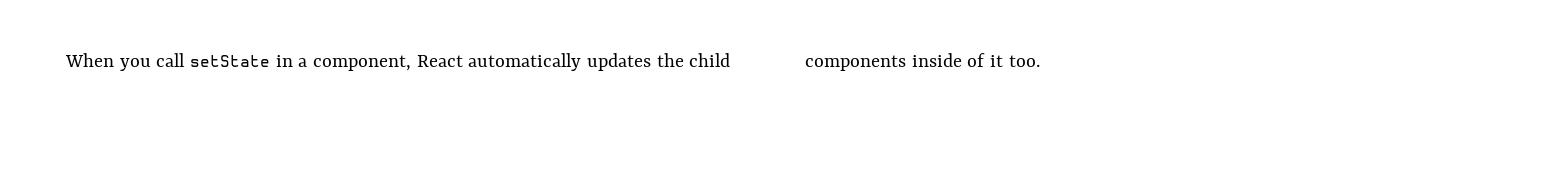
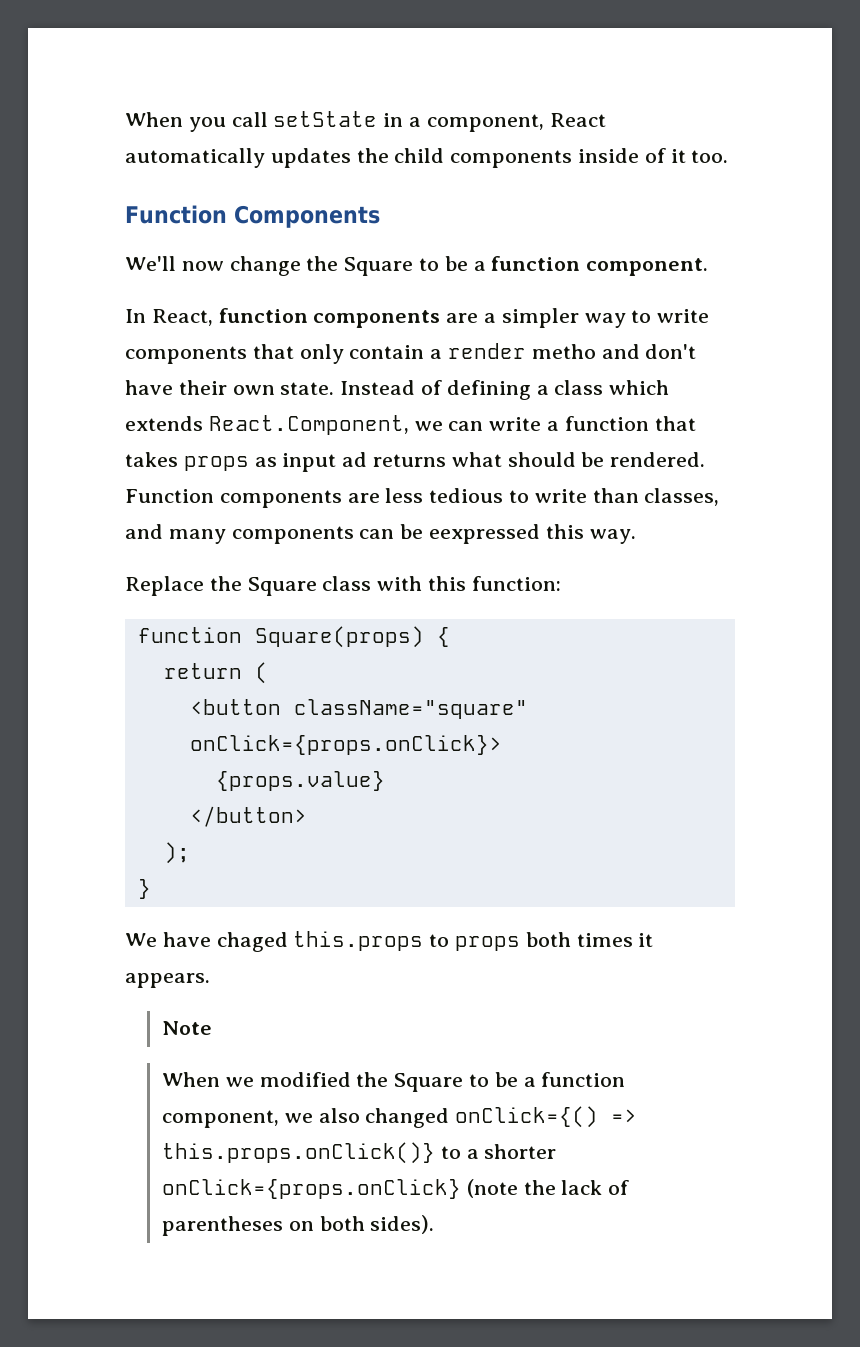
(1040, 61) none -> [125,205,380,228] [125,256,709,276] [125,308,710,328] [125,343,697,364] [125,380,670,400] [125,415,696,435] [125,452,706,472] [125,488,720,508] [125,524,636,544] [125,576,561,596] [137,626,450,648] [163,662,268,684] [189,699,528,719] [189,735,502,755] [215,771,385,791] [189,806,307,827] [163,842,190,864] [137,879,151,899] [125,931,654,952] [125,973,210,988] [161,1021,212,1035] [161,1072,626,1092] [161,1106,638,1128] [161,1142,557,1164] [161,1179,630,1199] [161,1215,435,1236] // Function Components // We'll now change the Square to be a function component. // In React, function components are a simpler way to write components that only contain a render metho and don't have their own state. Instead of defining a class which extends React.Component, we can write a function that takes props as input ad returns what should be rendered. Function components are less tedious to write than classes, and many components can be eexpressed this way. // Replace the Square class with this function: // function Square(props) { // return ( // <button className="square" onClick={props.onClick}> // {props.value} // </button> // ); // } // We have chaged this.props to props both times it appears. // Note // When we modified the Square to be a function component, we also changed onClick={() => this.props.onClick()} to a shorter onClick={props.onClick} (note the lack of parentheses on both sides).

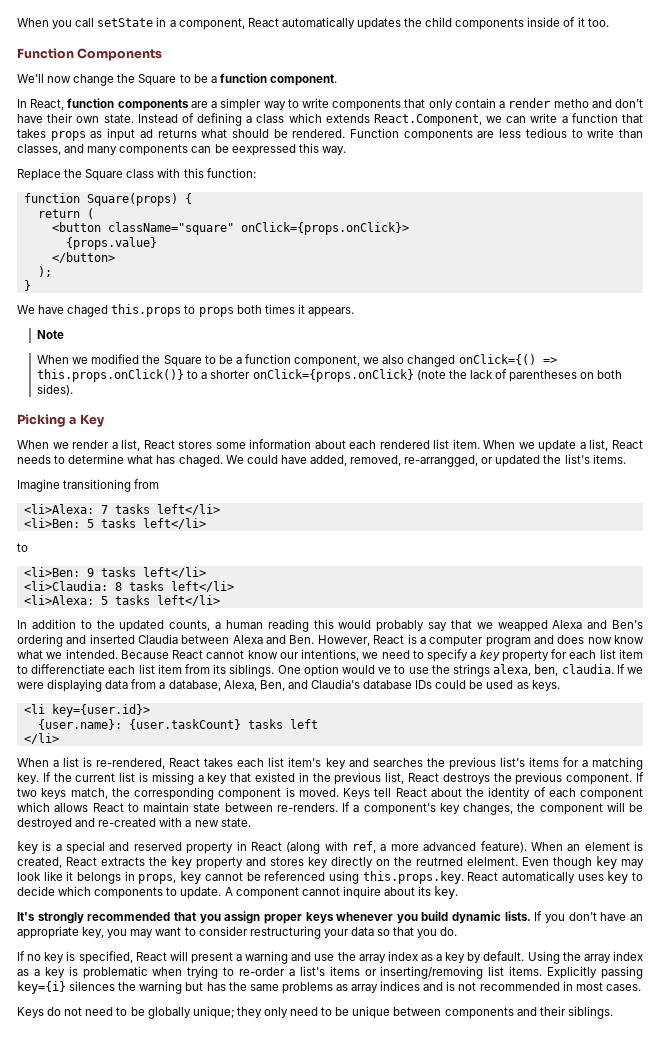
(435, 1224) none -> [17,414,104,427] [17,439,643,452] [17,454,626,467] [17,479,160,492] [23,504,220,515] [23,518,206,529] [17,543,28,552] [23,567,206,578] [23,581,234,592] [23,595,220,606] [17,619,643,632] [17,634,645,647] [17,649,643,662] [17,664,643,677] [17,679,560,692] [23,704,150,717] [37,719,318,730] [23,733,59,744] [17,757,643,770] [17,772,644,785] [17,787,643,800] [17,802,643,815] [17,817,251,829] [17,841,643,854] [17,856,644,869] [17,871,643,884] [17,886,459,899] [17,911,643,924] [17,926,458,939] [17,951,643,964] [17,966,643,979] [17,981,641,994] [17,1006,613,1019] // Picking a Key // When we render a list, React stores some information about each rendered list item. When we update a list, React needs to determine what has chaged. We could have added, removed, re-arrangged, or updated the list's items. // Imagine transitioning from // <li>Alexa: 7 tasks left</li> // <li>Ben: 5 tasks left</li> // to // <li>Ben: 9 tasks left</li> // <li>Claudia: 8 tasks left</li> // <li>Alexa: 5 tasks left</li> // In addition to the updated counts, a human reading this would probably say that we weapped Alexa and Ben's ordering and inserted Claudia between Alexa and Ben. However, React is a computer program and does now know what we intended. Because React cannot know our intentions, we need to specify a key property for each list item to differenctiate each list item from its siblings. One option would ve to use the strings alexa, ben, claudia. If we were displaying data from a database, Alexa, Ben, and Claudia's database IDs could be used as keys. // <li key={user.id}> // {user.name}: {user.taskCount} tasks left // </li> // When a list is re-rendered, React takes each list item's key and searches the previous list's items for a matching key. If the current list is missing a key that existed in the previous list, React destroys the previous component. If two keys match, the corresponding component is moved. Keys tell React about the identity of each component which allows React to maintain state between re-renders. If a component's key changes, the component will be destroyed and re-created with a new state. // key is a special and reserved property in React (along with ref, a more advanced feature). When an element is created, React extracts the key property and stores key directly on the reutrned elelment. Even though key may look like it belongs in props, key cannot be referenced using this.props.key. React automatically uses key to decide which components to update. A component cannot inquire about its key. // It's strongly recommended that you assign proper keys whenever you build dynamic lists. If you don't have an appropriate key, you may want to consider restructuring your data so that you do. // If no key is specified, React will present a warning and use the array index as a key by default. Using the array index as a key is problematic when trying to re-order a list's items or inserting/removing list items. Explicitly passing key={i} silences the warning but has the same problems as array indices and is not recommended in most cases. // Keys do not need to be globally unique; they only need to be unique between components and their siblings.

